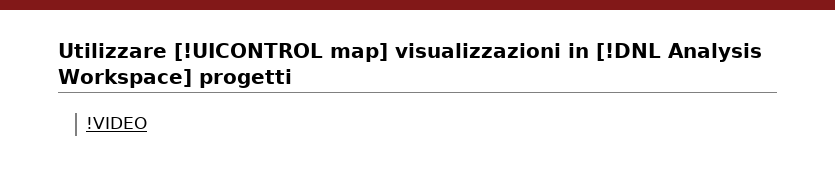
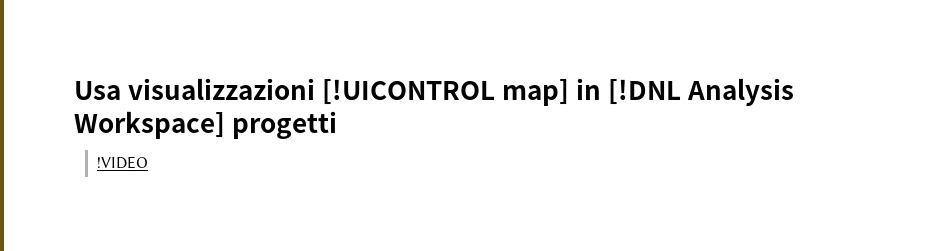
[58,43,167,58] Utilizzare -> [74,78,316,100] Usa visualizzazioni
[395,43,561,58] visualizzazioni -> (570, 92) none

